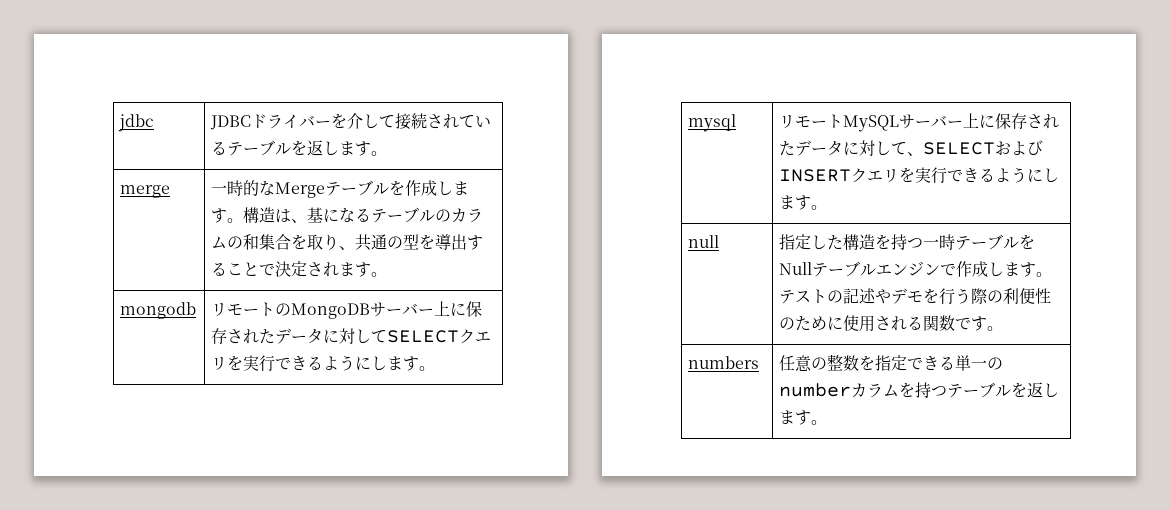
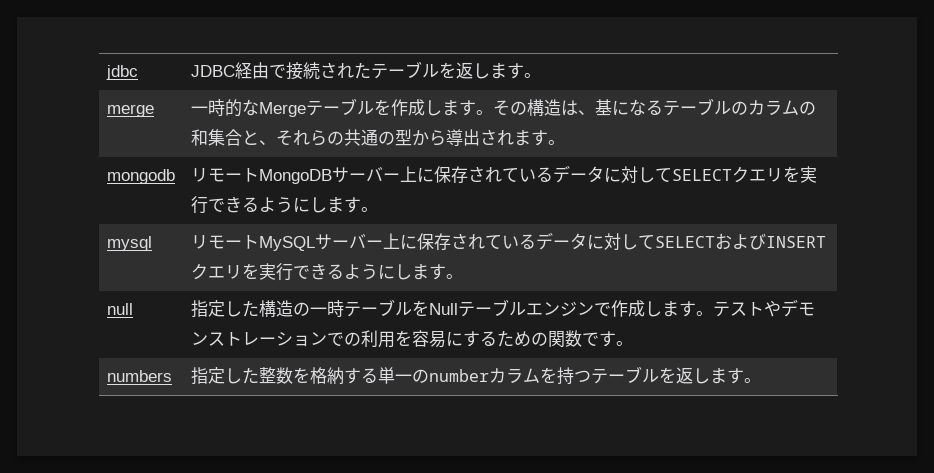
[251,113,396,129] ドライバーを介して -> [234,62,286,79] 経由で
[459,115,492,128] [211,141,228,155] ている -> [353,62,371,79] た
(244, 220) none -> [492,100,527,116] その
[291,234,484,251] [211,261,308,277] を取り、共通の型を導出することで決定 -> [241,129,480,146] と、それらの共通の型から導出
[275,303,292,316] の -> (259, 175) none
[259,329,276,344] た -> [501,167,553,182] ている
[779,140,924,156] たデータに対して、 -> [484,232,655,250] ているデータに対して
[875,234,924,250] を持つ -> [292,302,310,316] の
[827,288,1052,305] [779,315,924,332] の記述やデモを行う際の利便性のために使用される -> [763,299,815,317] [190,330,548,348] やデモンストレーションでの利用を容易にするための
[779,354,940,372] 任意の整数を指定でき -> [190,367,361,385] 指定した整数を格納す

